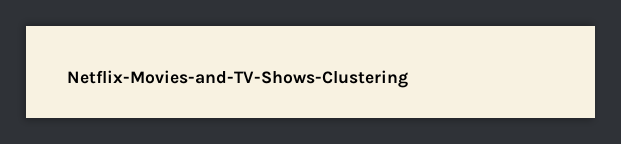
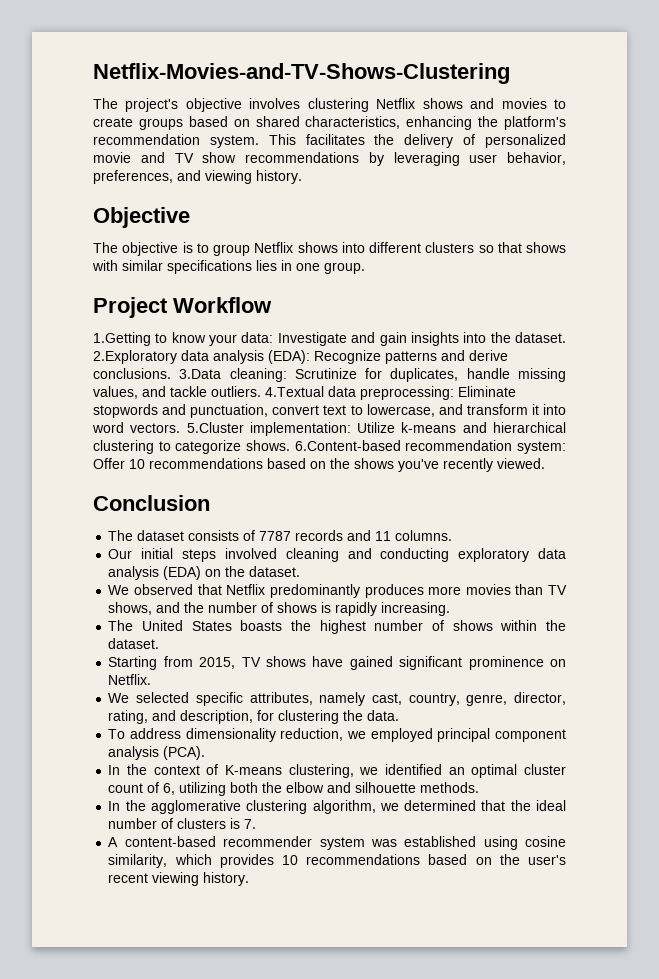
(408, 79) none -> [93,98,567,112] [93,116,566,130] [93,134,566,148] [93,152,566,166] [93,170,302,184] [93,207,190,228] [93,242,566,256] [92,260,365,274] [93,297,272,318] [93,332,566,346] [93,350,508,364] [93,368,566,382] [93,386,516,400] [93,404,567,418] [92,422,566,436] [93,440,566,454] [93,458,545,472] [93,495,210,511] [108,530,453,541] [108,548,566,562] [108,566,301,580] [108,584,567,598] [108,602,451,616] [108,620,567,634] [108,638,160,649] [108,656,566,670] [108,674,152,685] [108,692,566,706] [108,710,400,724] [108,728,566,742] [108,746,206,760] [108,764,567,778] [108,782,480,796] [108,800,566,814] [108,818,257,829] [108,836,566,850] [108,854,566,868] [108,872,250,886] // The project's objective involves clustering Netflix shows and movies to create groups based on shared characteristics, enhancing the platform's recommendation system. This facilitates the delivery of personalized movie and TV show recommendations by leveraging user behavior, preferences, and viewing history. // Objective // The objective is to group Netflix shows into different clusters so that shows with similar specifications lies in one group. // Project Workflow // 1.Getting to know your data: Investigate and gain insights into the dataset. 2.Exploratory data analysis (EDA): Recognize patterns and derive conclusions. 3.Data cleaning: Scrutinize for duplicates, handle missing values, and tackle outliers. 4.Textual data preprocessing: Eliminate stopwords and punctuation, convert text to lowercase, and transform it into word vectors. 5.Cluster implementation: Utilize k-means and hierarchical clustering to categorize shows. 6.Content-based recommendation system: Offer 10 recommendations based on the shows you've recently viewed. // Conclusion // The dataset consists of 7787 records and 11 columns. // Our initial steps involved cleaning and conducting exploratory data analysis (EDA) on the dataset. // We observed that Netflix predominantly produces more movies than TV shows, and the number of shows is rapidly increasing. // The United States boasts the highest number of shows within the dataset. // Starting from 2015, TV shows have gained significant prominence on Netflix. // We selected specific attributes, namely cast, country, genre, director, rating, and description, for clustering the data. // To address dimensionality reduction, we employed principal component analysis (PCA). // In the context of K-means clustering, we identified an optimal cluster count of 6, utilizing both the elbow and silhouette methods. // In the agglomerative clustering algorithm, we determined that the ideal number of clusters is 7. // A content-based recommender system was established using cosine similarity, which provides 10 recommendations based on the user's recent viewing history.

